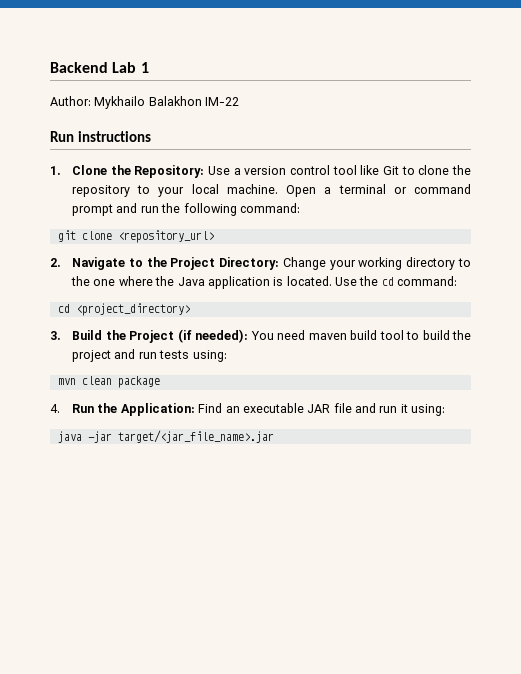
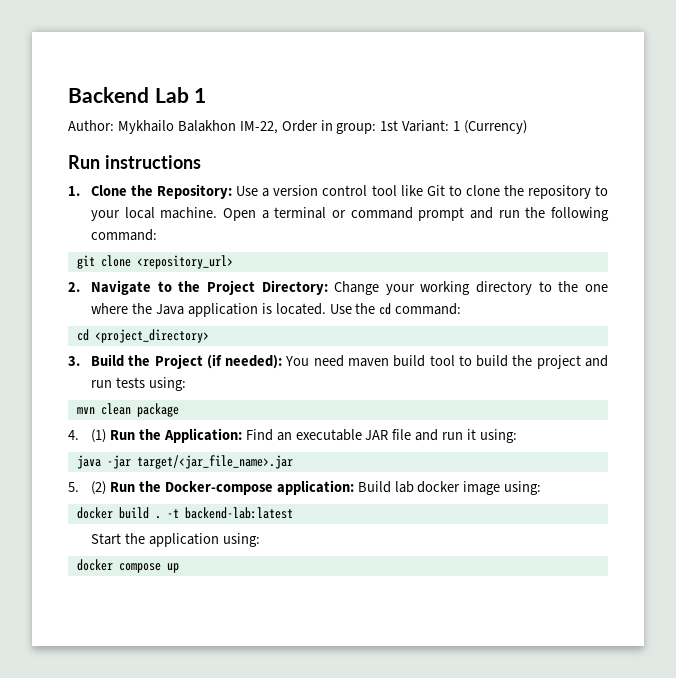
[205,97,240,106] IM-22 -> [239,120,528,134] IM-22, Order in group: 1st Variant: 1 (Currency)
(60, 408) none -> [91,429,107,443] (1)
(274, 436) none -> [68,480,542,495] [76,507,293,519] [91,533,260,547] [76,559,179,573] // 5. (2) Run the Docker-compose application: Build lab docker image using: // docker build . -t backend-lab:latest // Start the application using: // docker compose up

